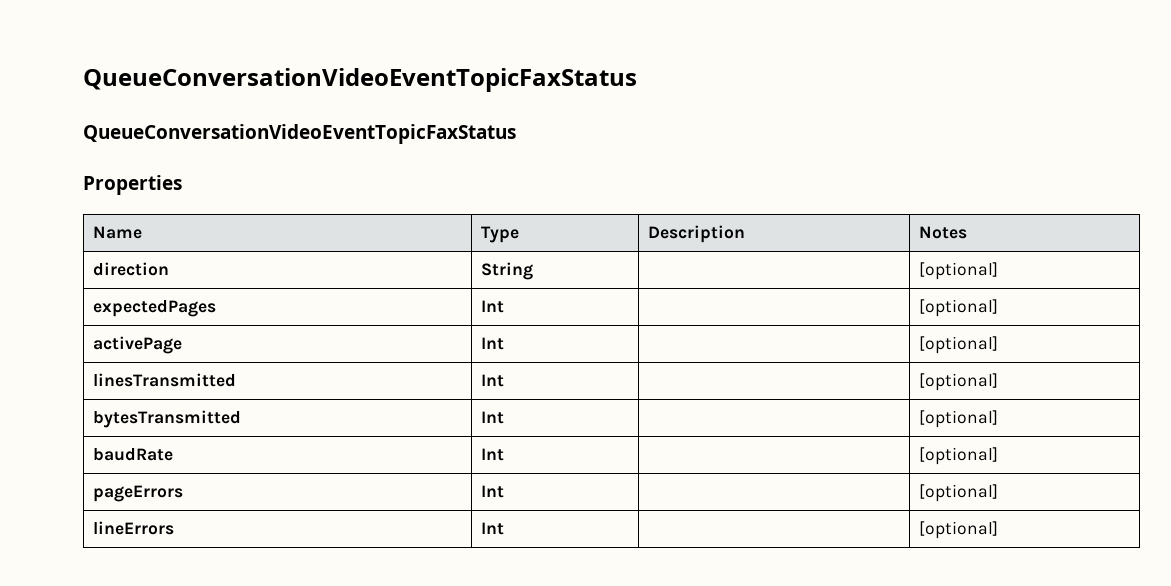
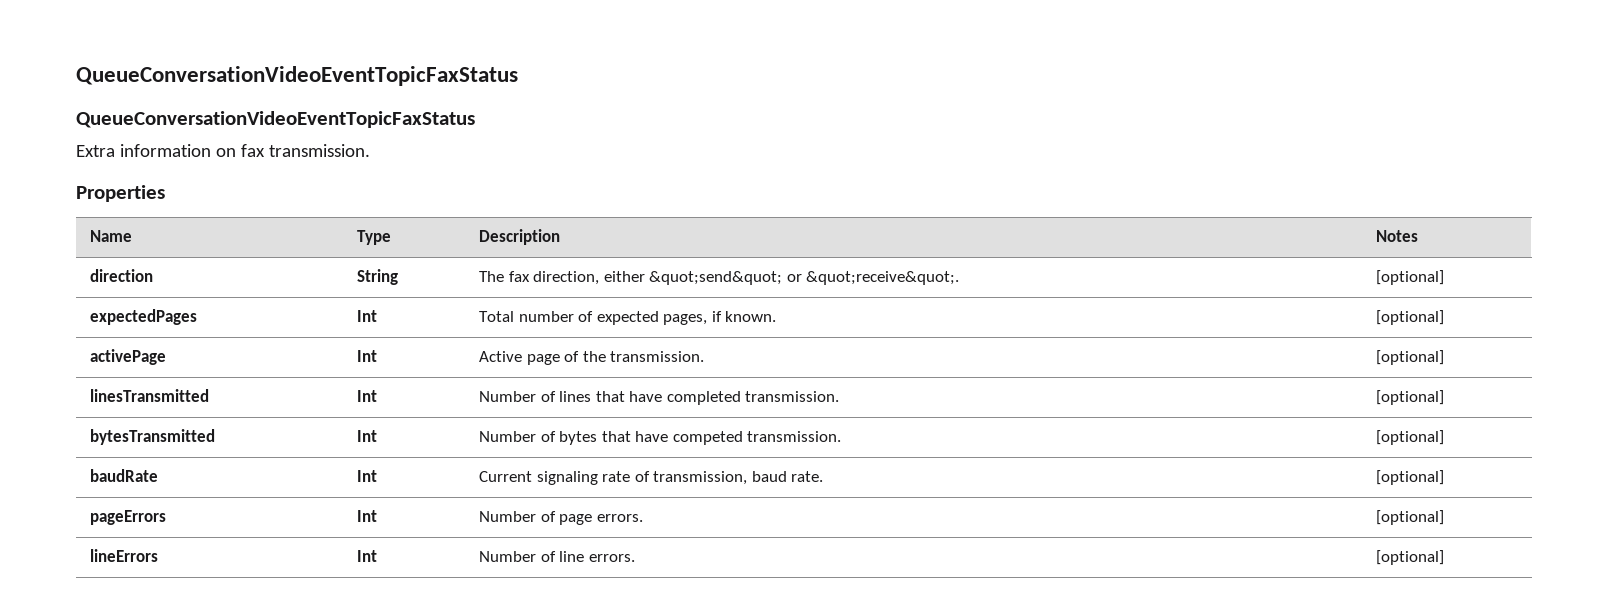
(516, 134) none -> [76,144,370,157] // Extra information on fax transmission.
[918,262,998,280] [92,300,216,317] [480,300,504,313] [918,299,998,317] [92,336,182,354] [480,337,504,350] [918,336,998,354] [92,373,236,387] [480,374,504,387] [918,373,998,391] [92,410,241,428] [480,411,504,424] [918,410,998,428] [92,448,173,461] [480,448,504,461] | [optional] // expectedPages | Int | | [optional] // activePage | Int | | [optional] // linesTransmitted | Int | | [optional] // bytesTransmitted | Int | | [optional] // baudRate | Int | -> [479,271,959,285] [1376,270,1445,285] [90,309,198,325] [357,310,378,322] [479,311,776,325] [1376,310,1445,325] [90,349,167,365] [357,350,378,362] [479,351,705,365] [1376,350,1445,365] [90,389,210,402] [357,390,378,402] [479,391,839,405] [1376,390,1445,405] [90,429,216,445] [357,430,378,442] [479,431,841,445] [1376,430,1445,445] [90,469,159,482] [357,470,378,482] [479,471,823,485] The fax direction, either &quot;send&quot; or &quot;receive&quot;. | [optional] // expectedPages | Int | Total number of expected pages, if known. | [optional] // activePage | Int | Active page of the transmission. | [optional] // linesTransmitted | Int | Number of lines that have completed transmission. | [optional] // bytesTransmitted | Int | Number of bytes that have competed transmission. | [optional] // baudRate | Int | Current signaling rate of transmission, baud rate.
(504, 491) none -> [479,511,643,525] Number of page errors.
(504, 528) none -> [479,551,635,562] Number of line errors.

